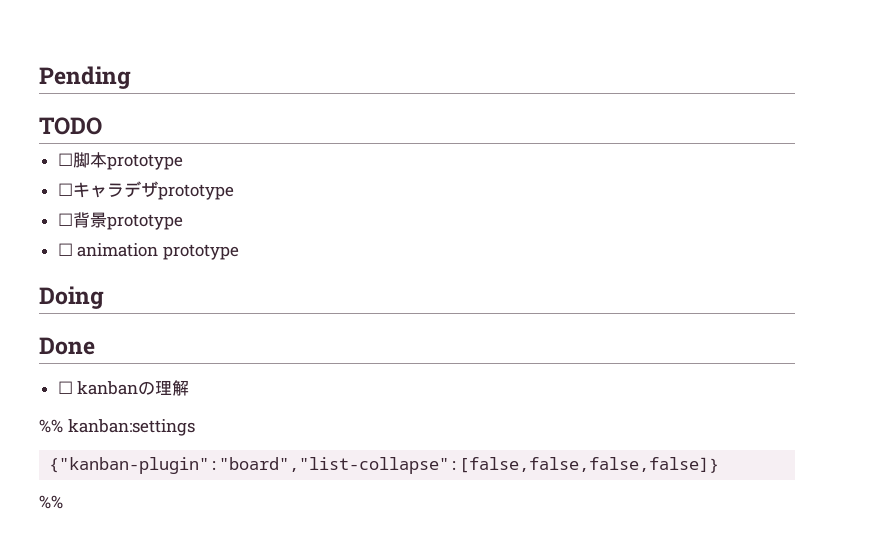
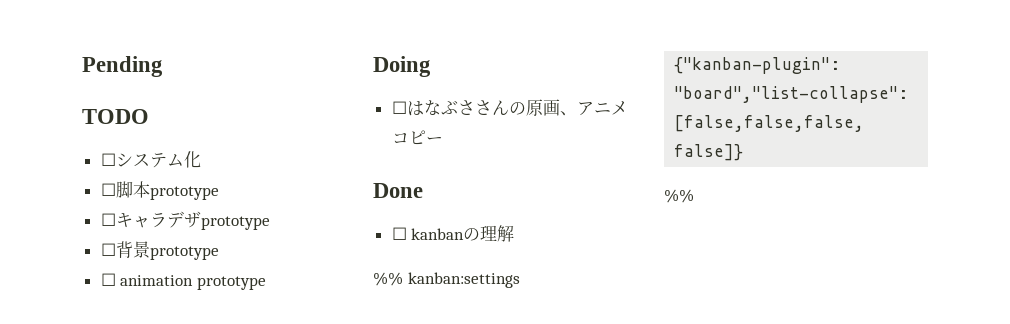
(102, 126) none -> [100,151,201,168] // ☐システム化
(104, 297) none -> [391,99,628,116] [391,130,443,145] // ☐はなぶささんの原画、アニメコピー

